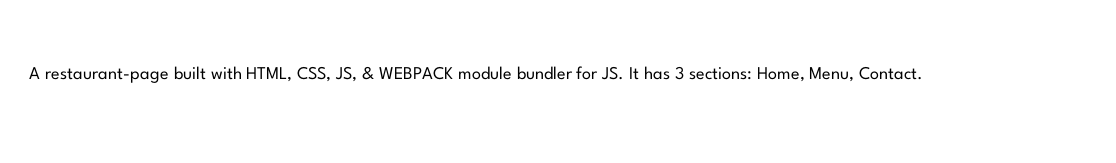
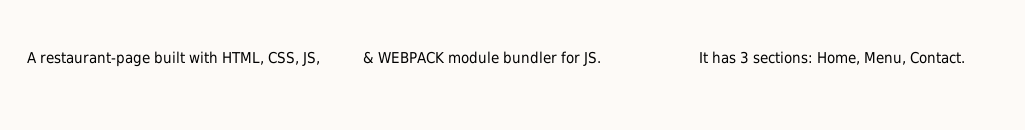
(625, 73) none -> (602, 58) //

